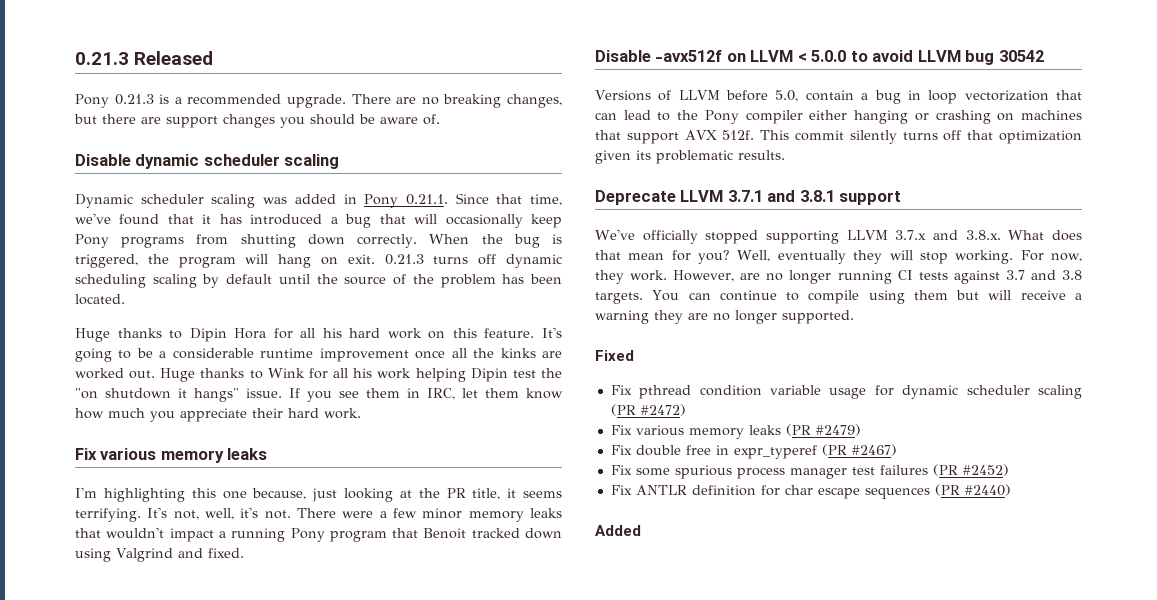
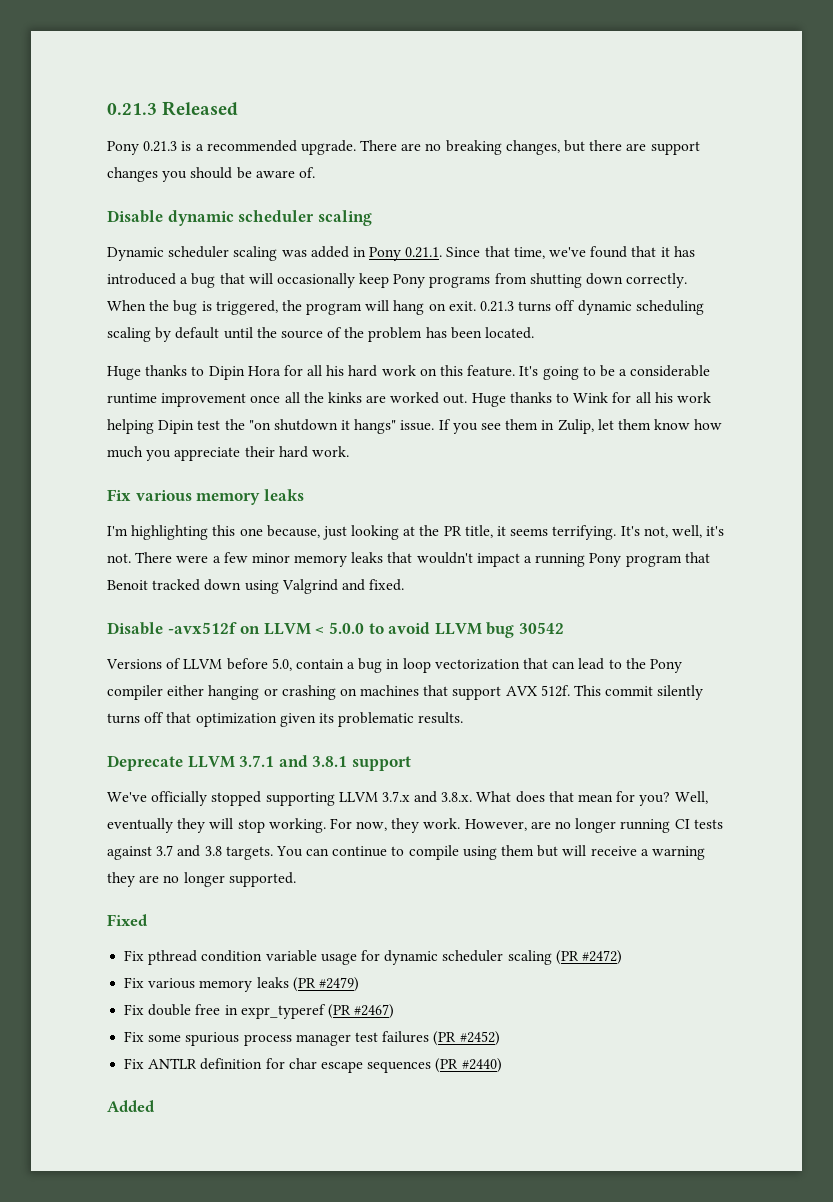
[427,388,455,400] IRC, -> [557,419,594,434] Zulip,

